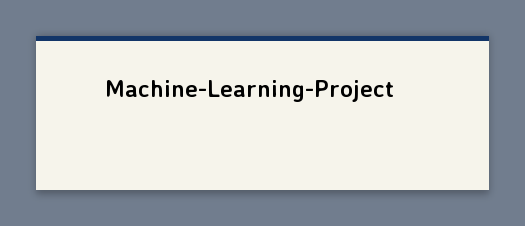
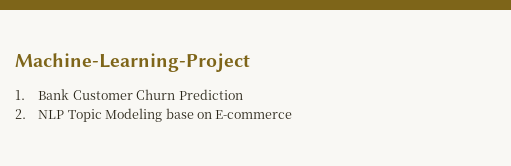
(394, 91) none -> [15,89,243,100] [15,108,293,122] // 1. Bank Customer Churn Prediction // 2. NLP Topic Modeling base on E-commerce

